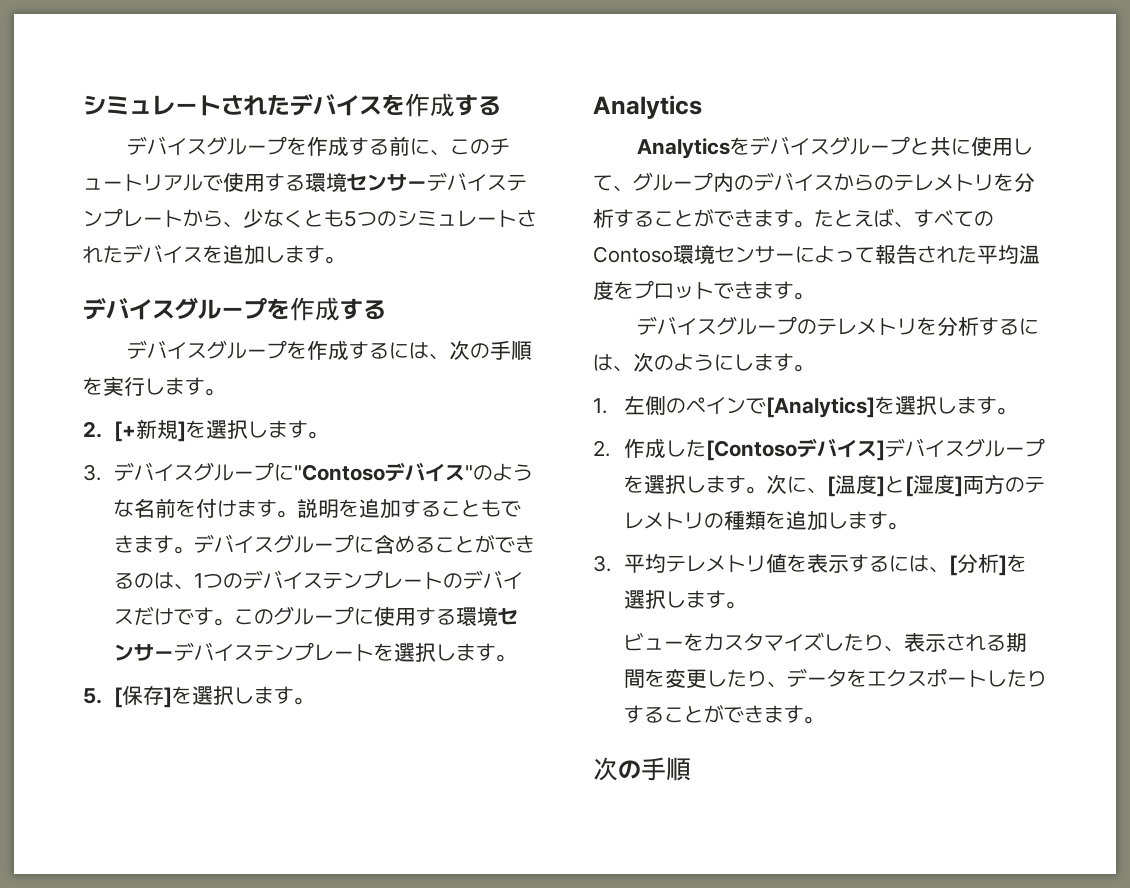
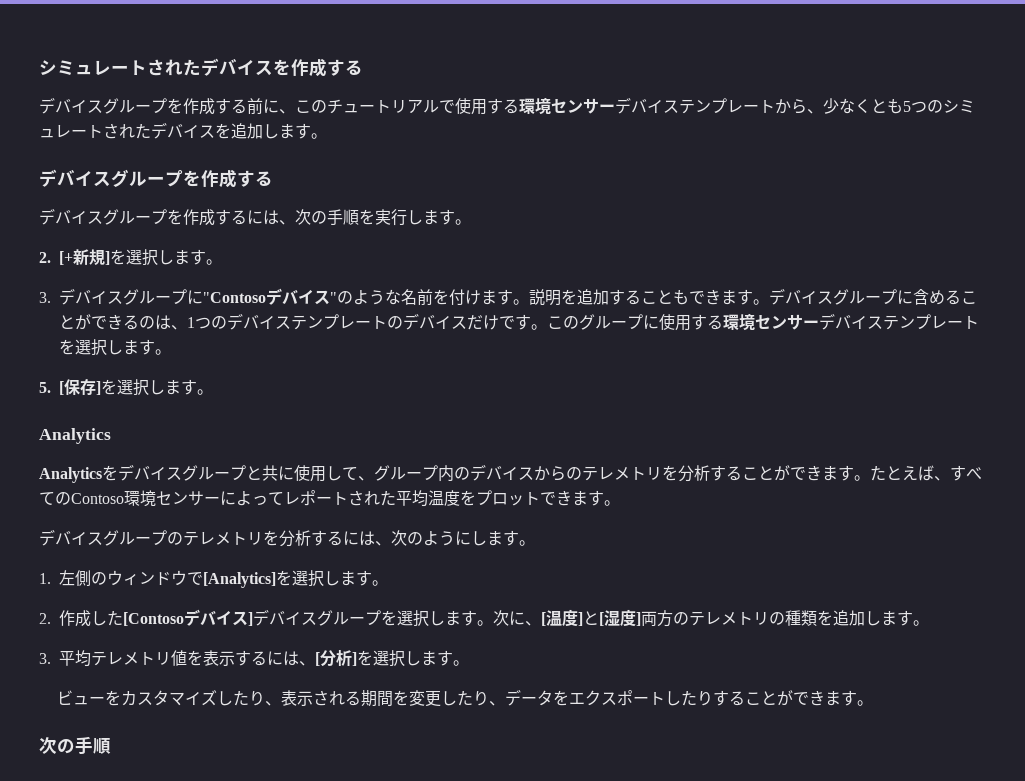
[875,245,917,264] 報告 -> [284,490,348,506] レポート
[685,397,746,414] ペイン -> [107,570,187,586] ウィンドウ

